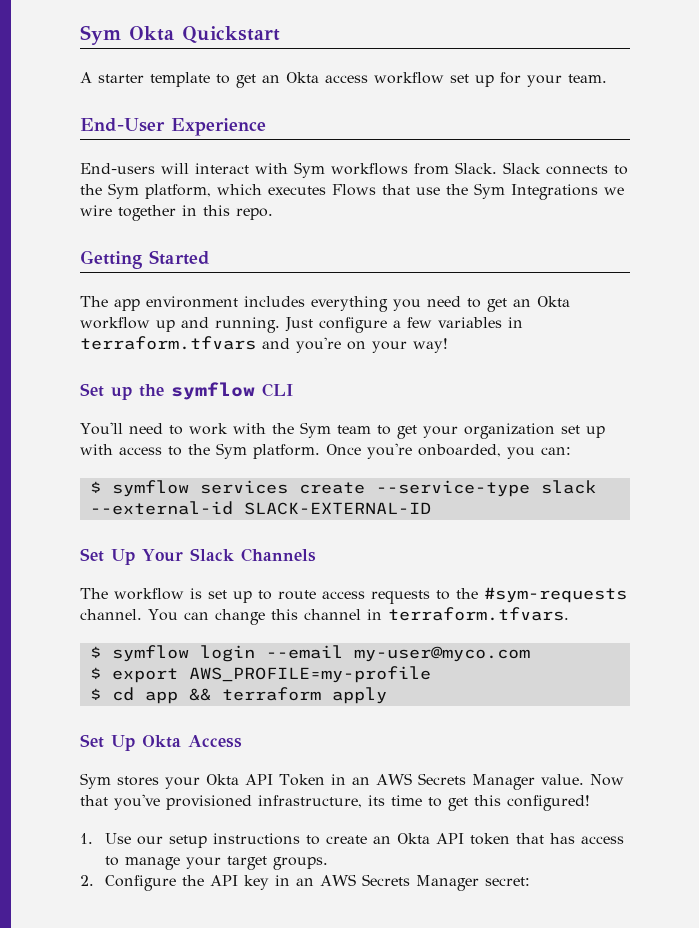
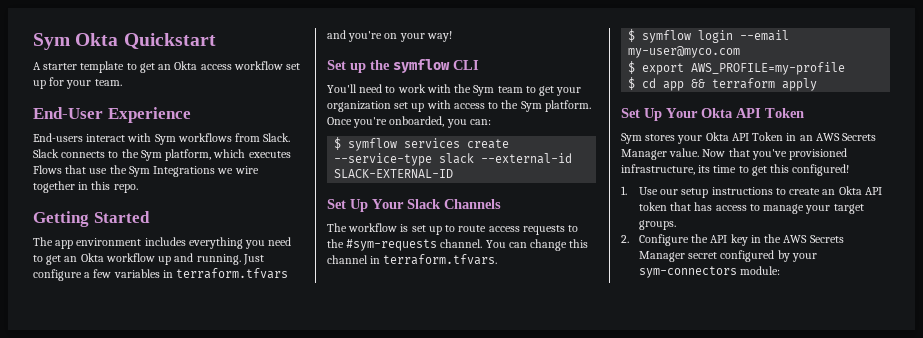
[161,163,189,174] will -> (83, 137) none
[142,735,242,748] Okta Access -> [666,108,804,118] Your Okta API Token
[296,874,531,891] an AWS Secrets Manager secret: -> [764,234,844,243] [638,250,817,262] [638,266,781,278] the AWS Secrets Manager secret configured by your sym-connectors module:

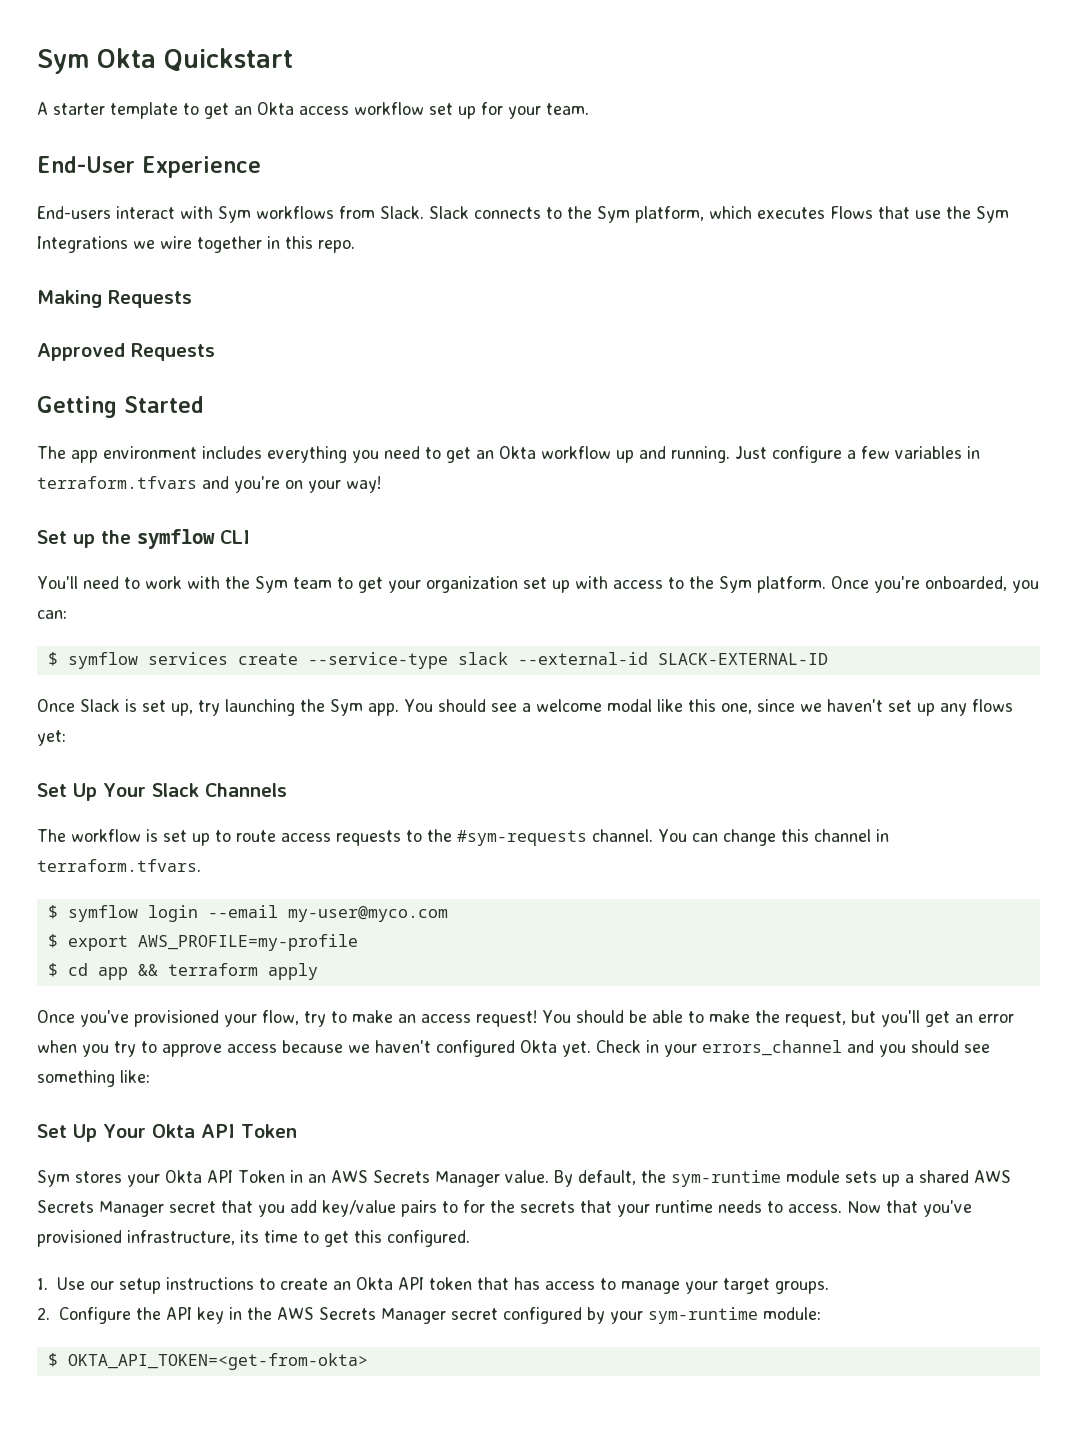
(138, 188) none -> [37,290,192,308] [37,343,215,361] // Making Requests // Approved Requests
(454, 173) none -> [37,699,1013,716] [37,730,66,746] // Once Slack is set up, try launching the Sym app. You should see a welcome modal like this one, since we haven't set up any flows yet:
(818, 84) none -> [37,1010,1014,1027] [37,1040,990,1057] [37,1070,150,1087] // Once you've provisioned your flow, try to make an access request! You should be able to make the request, but you'll get an error when you try to approve access because we haven't configured Okta yet. Check in your errors_channel and you should see something like:
(700, 152) none -> [553,1170,1011,1187] [37,1200,842,1217] By default, the sym-runtime module sets up a shared AWS Secrets Manager secret that you add key/value pairs to for the secrets that your runtime needs to access.
[792,164,850,176] configured! -> [387,1230,470,1247] configured.
[638,266,737,278] sym-connectors -> [647,1307,758,1324] sym-runtime
(781, 270) none -> [47,1353,368,1370] // $ OKTA_API_TOKEN=<get-from-okta>

